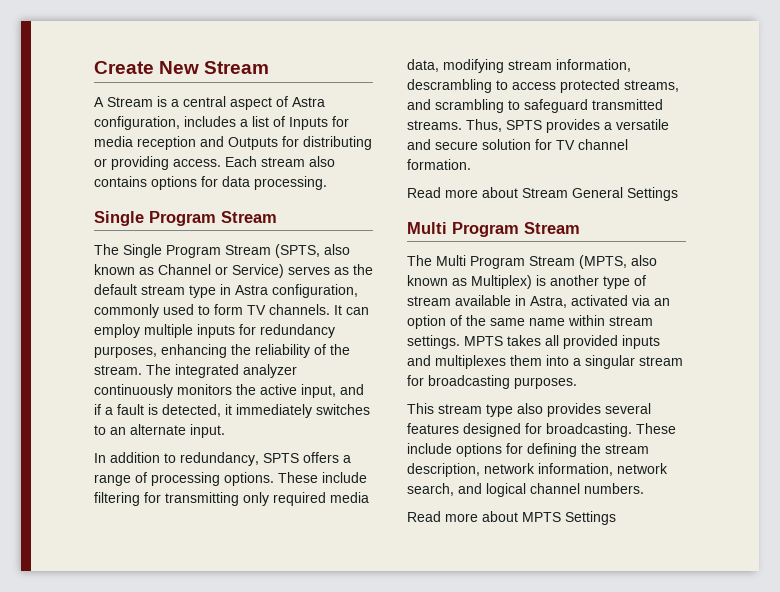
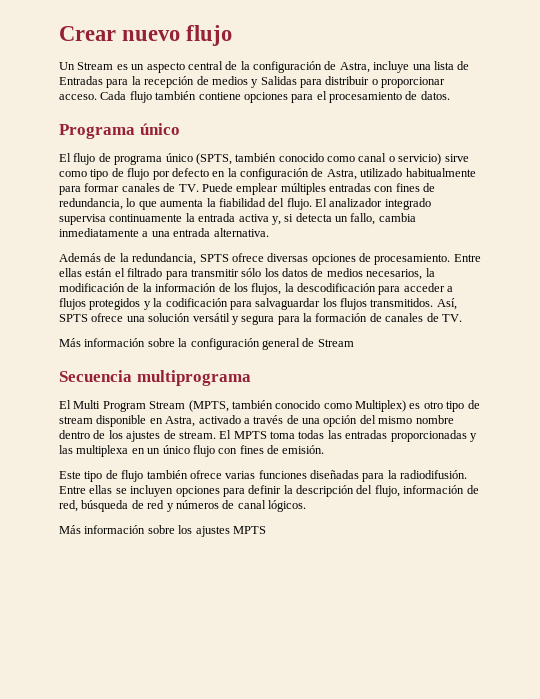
[94,61,270,74] [94,96,325,110] [94,116,349,130] [94,136,372,150] [94,156,335,170] [94,176,327,190] [94,211,277,226] [94,244,350,258] [94,264,373,278] [94,284,358,298] [94,304,369,318] [94,324,335,338] [94,344,350,358] [94,364,297,378] [94,384,364,398] [94,404,370,418] [94,424,225,438] [94,452,351,466] [94,472,367,486] [94,492,369,506] [407,59,631,73] [407,79,679,93] [407,99,663,113] [407,119,669,133] [407,139,628,150] [407,159,471,170] [407,187,678,201] [407,222,580,237] [407,255,657,269] [407,275,646,289] [407,295,670,308] [407,315,653,329] [407,335,660,349] [407,355,683,369] [407,375,577,389] [407,403,651,417] [407,423,676,437] [407,443,649,457] [407,463,668,477] [407,483,644,497] [407,511,616,525] Create New Stream // A Stream is a central aspect of Astra configuration, includes a list of Inputs for media reception and Outputs for distributing or providing access. Each stream also contains options for data processing. // Single Program Stream // The Single Program Stream (SPTS, also known as Channel or Service) serves as the default stream type in Astra configuration, commonly used to form TV channels. It can employ multiple inputs for redundancy purposes, enhancing the reliability of the stream. The integrated analyzer continuously monitors the active input, and if a fault is detected, it immediately switches to an alternate input. // In addition to redundancy, SPTS offers a range of processing options. These include filtering for transmitting only required media data, modifying stream information, descrambling to access protected streams, and scrambling to safeguard transmitted streams. Thus, SPTS provides a versatile and secure solution for TV channel formation. // Read more about Stream General Settings // Multi Program Stream // The Multi Program Stream (MPTS, also known as Multiplex) is another type of stream available in Astra, activated via an option of the same name within stream settings. MPTS takes all provided inputs and multiplexes them into a singular stream for broadcasting purposes. // This stream type also provides several features designed for broadcasting. These include options for defining the stream description, network information, network search, and logical channel numbers. // Read more about MPTS Settings -> [59,25,233,46] [59,61,470,73] [59,76,446,88] [59,91,450,103] [59,123,180,139] [59,153,469,165] [59,168,476,180] [59,183,436,195] [59,198,431,210] [59,213,416,225] [59,228,269,237] [59,253,481,265] [59,268,435,280] [59,283,454,295] [59,298,457,310] [59,313,462,325] [59,338,354,350] [59,370,251,386] [59,400,480,412] [59,415,454,427] [59,430,477,442] [59,445,325,457] [59,470,468,482] [59,485,479,497] [59,500,306,512] [59,525,266,537] Crear nuevo flujo // Un Stream es un aspecto central de la configuración de Astra, incluye una lista de Entradas para la recepción de medios y Salidas para distribuir o proporcionar acceso. Cada flujo también contiene opciones para el procesamiento de datos. // Programa único // El flujo de programa único (SPTS, también conocido como canal o servicio) sirve como tipo de flujo por defecto en la configuración de Astra, utilizado habitualmente para formar canales de TV. Puede emplear múltiples entradas con fines de redundancia, lo que aumenta la fiabilidad del flujo. El analizador integrado supervisa continuamente la entrada activa y, si detecta un fallo, cambia inmediatamente a una entrada alternativa. // Además de la redundancia, SPTS ofrece diversas opciones de procesamiento. Entre ellas están el filtrado para transmitir sólo los datos de medios necesarios, la modificación de la información de los flujos, la descodificación para acceder a flujos protegidos y la codificación para salvaguardar los flujos transmitidos. Así, SPTS ofrece una solución versátil y segura para la formación de canales de TV. // Más información sobre la configuración general de Stream // Secuencia multiprograma // El Multi Program Stream (MPTS, también conocido como Multiplex) es otro tipo de stream disponible en Astra, activado a través de una opción del mismo nombre dentro de los ajustes de stream. El MPTS toma todas las entradas proporcionadas y las multiplexa en un único flujo con fines de emisión. // Este tipo de flujo también ofrece varias funciones diseñadas para la radiodifusión. Entre ellas se incluyen opciones para definir la descripción del flujo, información de red, búsqueda de red y números de canal lógicos. // Más información sobre los ajustes MPTS

